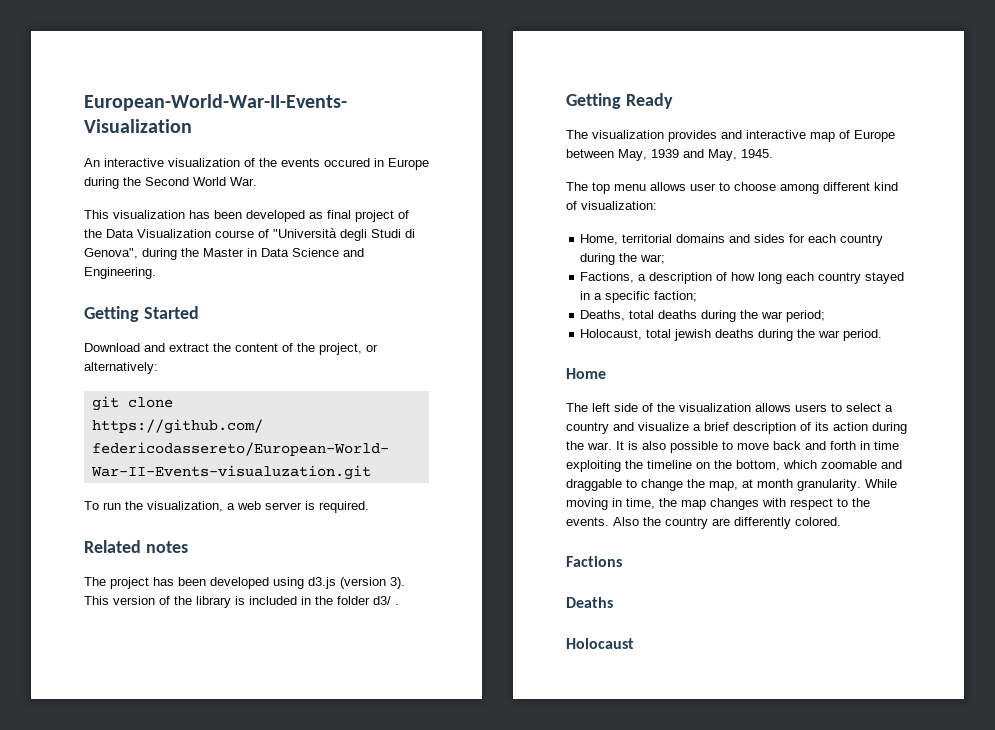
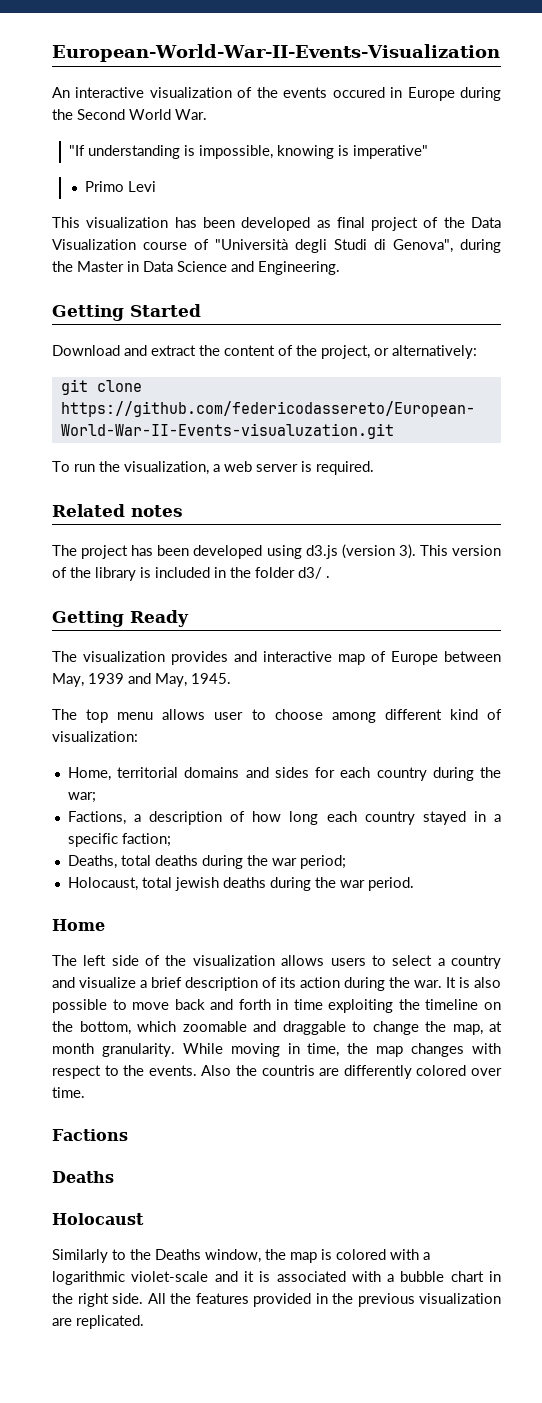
(257, 181) none -> [68,145,428,159] [84,181,156,192] // "If understanding is impossible, knowing is imperative" // Primo Levi
[665,517,708,529] country -> [261,1065,315,1076] countris
[795,517,841,526] colored. -> [416,1065,503,1076] [52,1087,85,1098] colored over time.
(634, 643) none -> [52,1249,430,1263] [52,1271,502,1285] [52,1293,501,1307] [52,1315,144,1329] // Similarly to the Deaths window, the map is colored with a logarithmic violet-scale and it is associated with a bubble chart in the right side. All the features provided in the previous visualization are replicated.

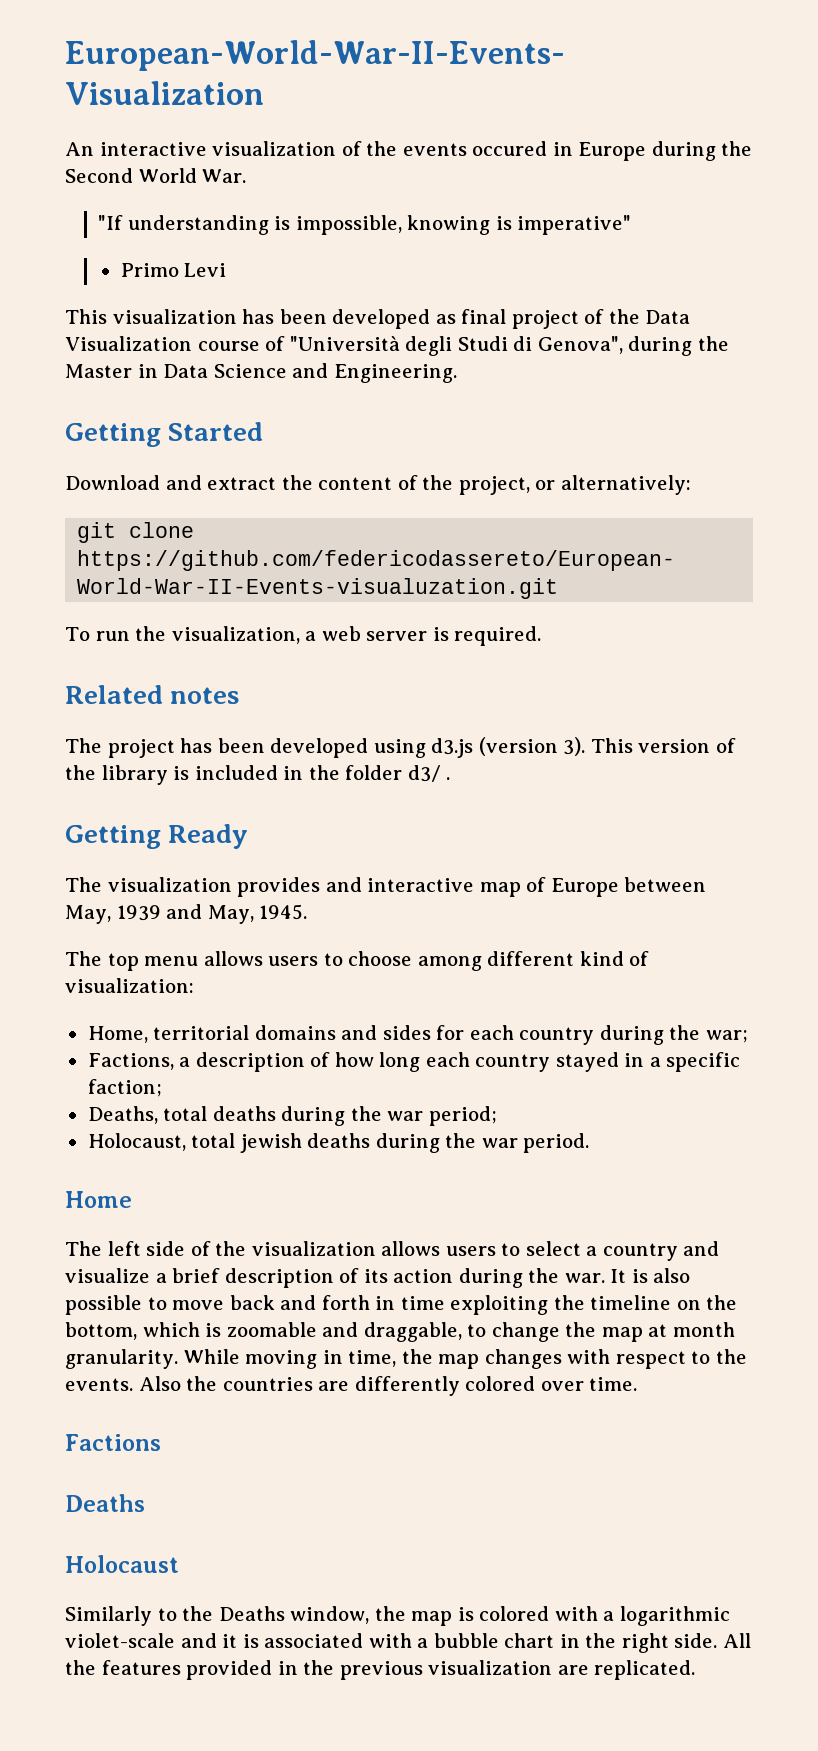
[214,712,244,720] user -> [268,956,319,966] users
(176, 1026) none -> [205,1323,222,1337] is
[282,1021,346,1035] draggable -> [363,1322,462,1342] draggable,
[452,1024,483,1035] map, -> [601,1327,643,1342] map
[261,1065,315,1076] countris -> [222,1377,313,1391] countries

